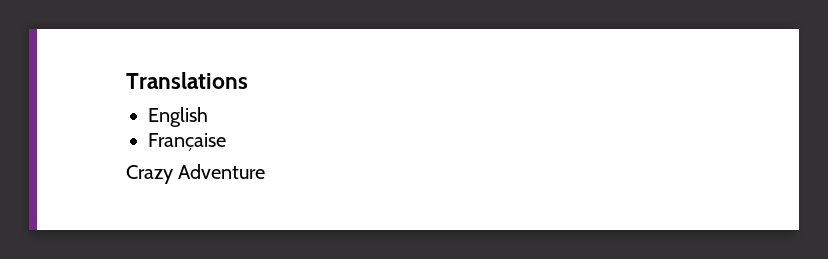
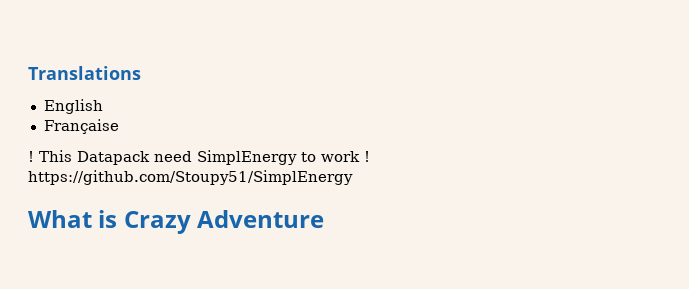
(226, 142) none -> [28,150,370,165] [28,170,353,185] [28,210,118,228] ! This Datapack need SimplEnergy to work ! https://github.com/Stoupy51/SimplEnergy // What is

